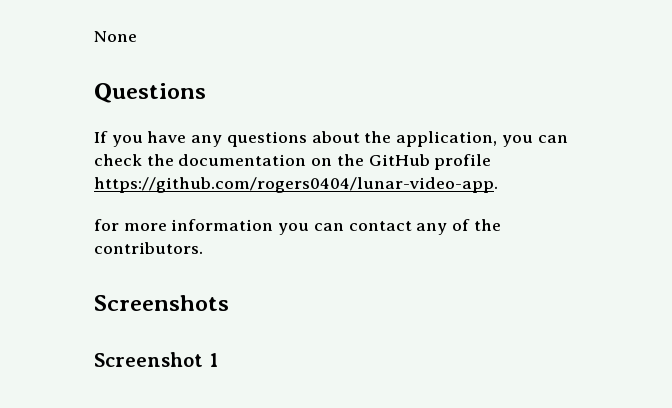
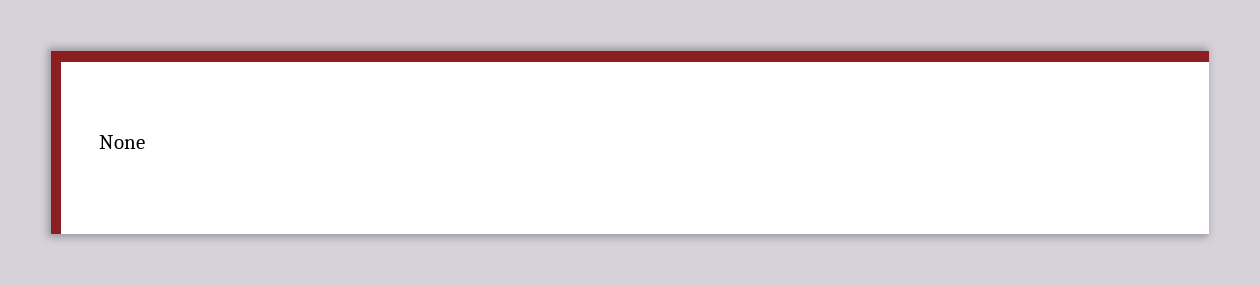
[94,83,206,103] [94,131,568,147] [94,154,492,170] [94,177,498,193] [94,219,501,235] [94,242,203,254] [94,295,229,311] [94,352,218,367] // Questions // If you have any questions about the application, you can check the documentation on the GitHub profile https://github.com/rogers0404/lunar-video-app. // for more information you can contact any of the contributors. // Screenshots // Screenshot 1 -> (145, 142) none

